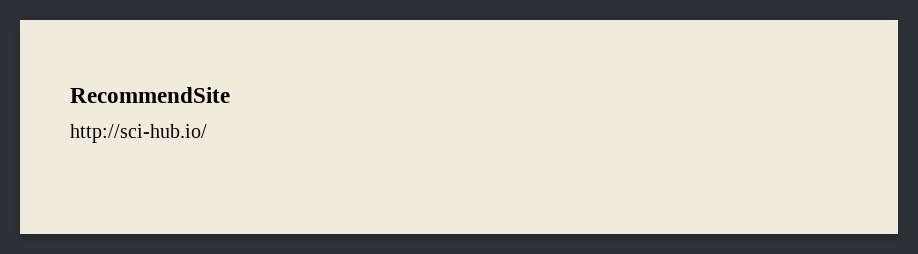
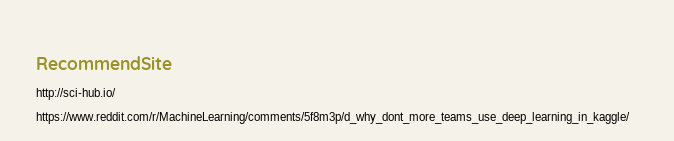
(207, 133) none -> [36,112,630,124] // https://www.reddit.com/r/MachineLearning/comments/5f8m3p/d_why_dont_more_teams_use_deep_learning_in_kaggle/

